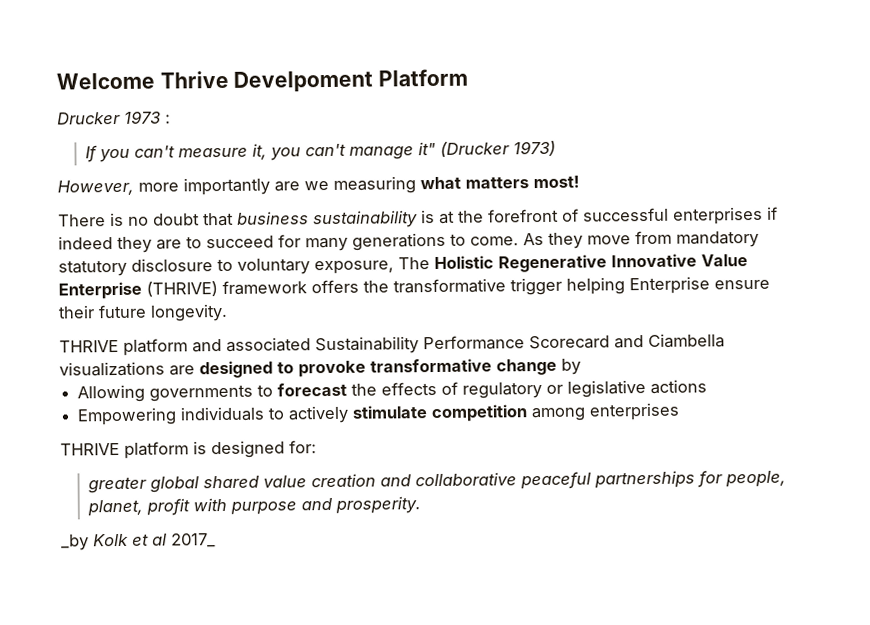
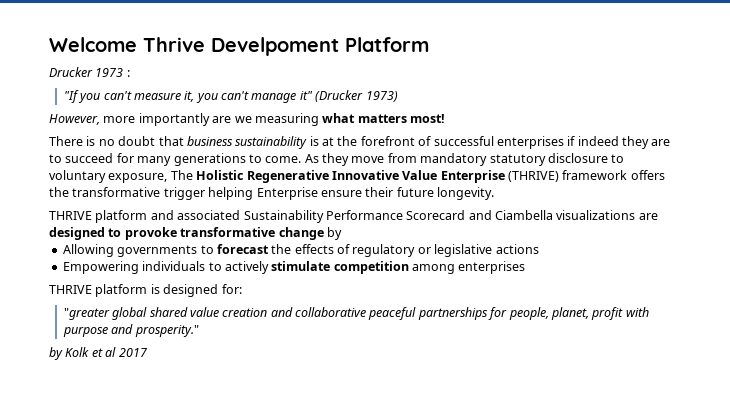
[85,145,99,163] If -> [63,90,79,103] "If
[88,476,148,494] greater -> [63,308,110,320] "greater
[335,496,422,514] [61,534,89,551] prosperity. // _by -> [134,325,199,337] [49,347,63,360] prosperity." // by
[171,533,216,548] 2017_ -> [118,348,148,357] 2017

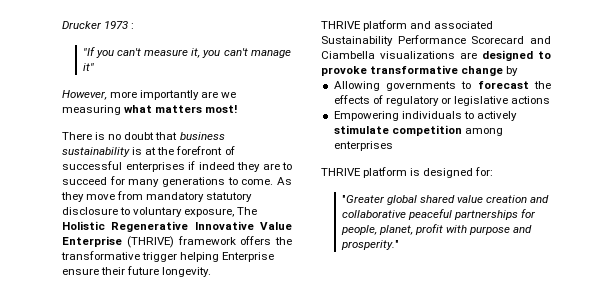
[49,37,429,56] Welcome Thrive Develpoment Platform // -> (62, 25) none
[315,90,398,102] (Drucker 1973) -> (94, 67) none
[63,308,110,320] "greater -> [341,195,385,203] "Greater
[49,347,148,360] // by Kolk et al 2017 -> (399, 245) none

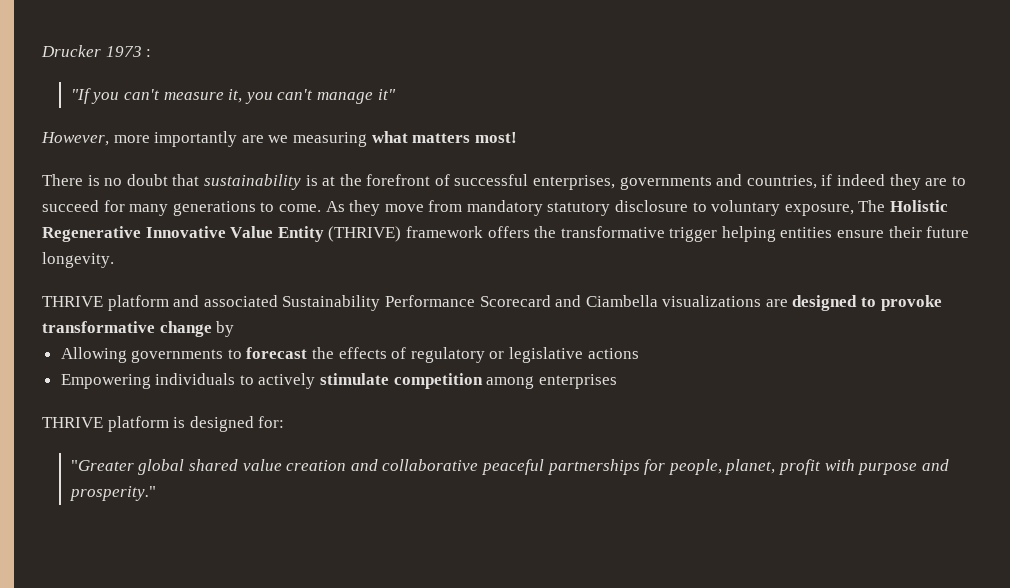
[179,132,225,140] business -> (200, 180) none
[125,162,185,172] enterprises -> [533,174,817,190] enterprises, governments and countries,
[62,236,122,247] Enterprise -> [277,226,324,242] Entity
[222,252,275,262] Enterprise -> [780,227,833,238] entities

